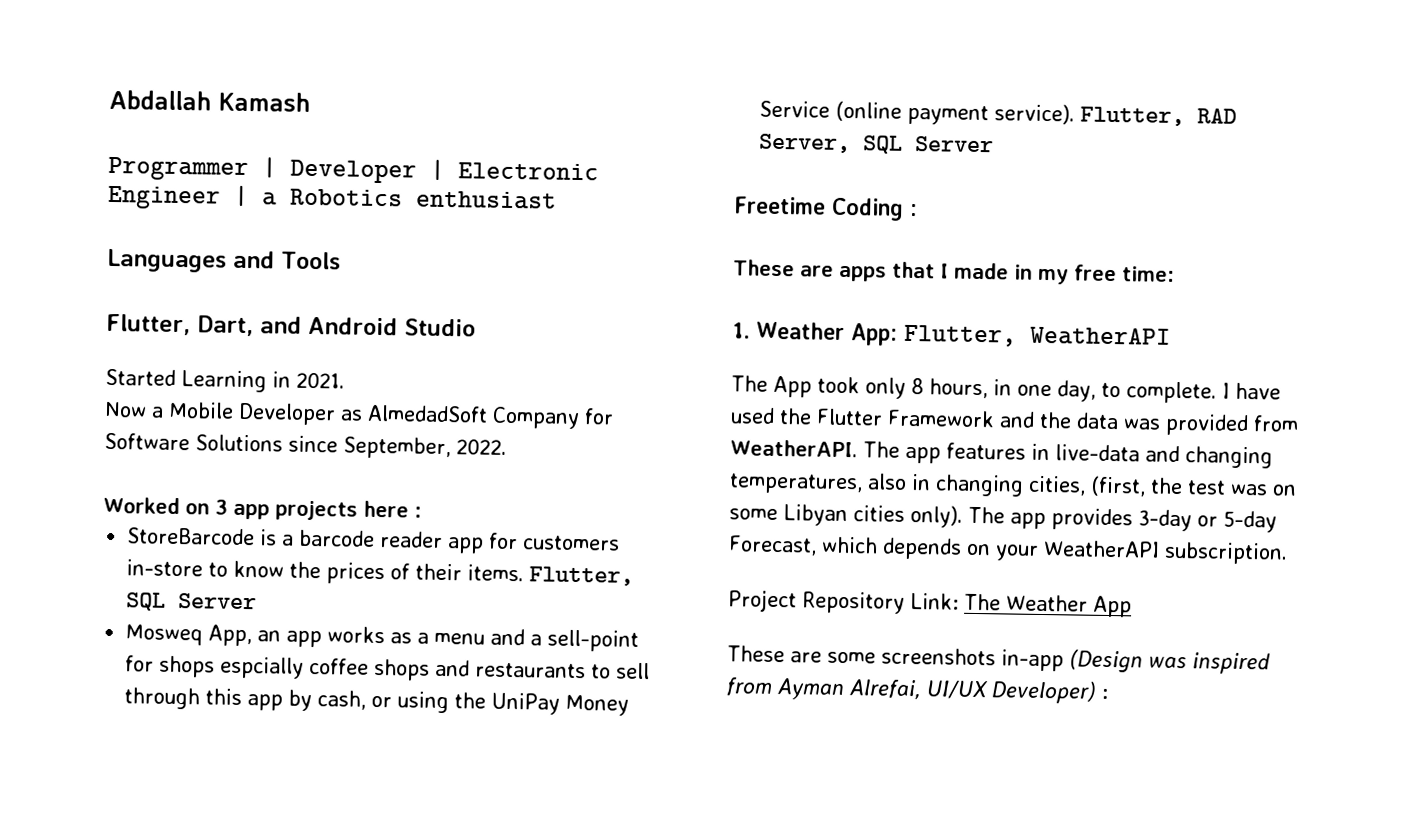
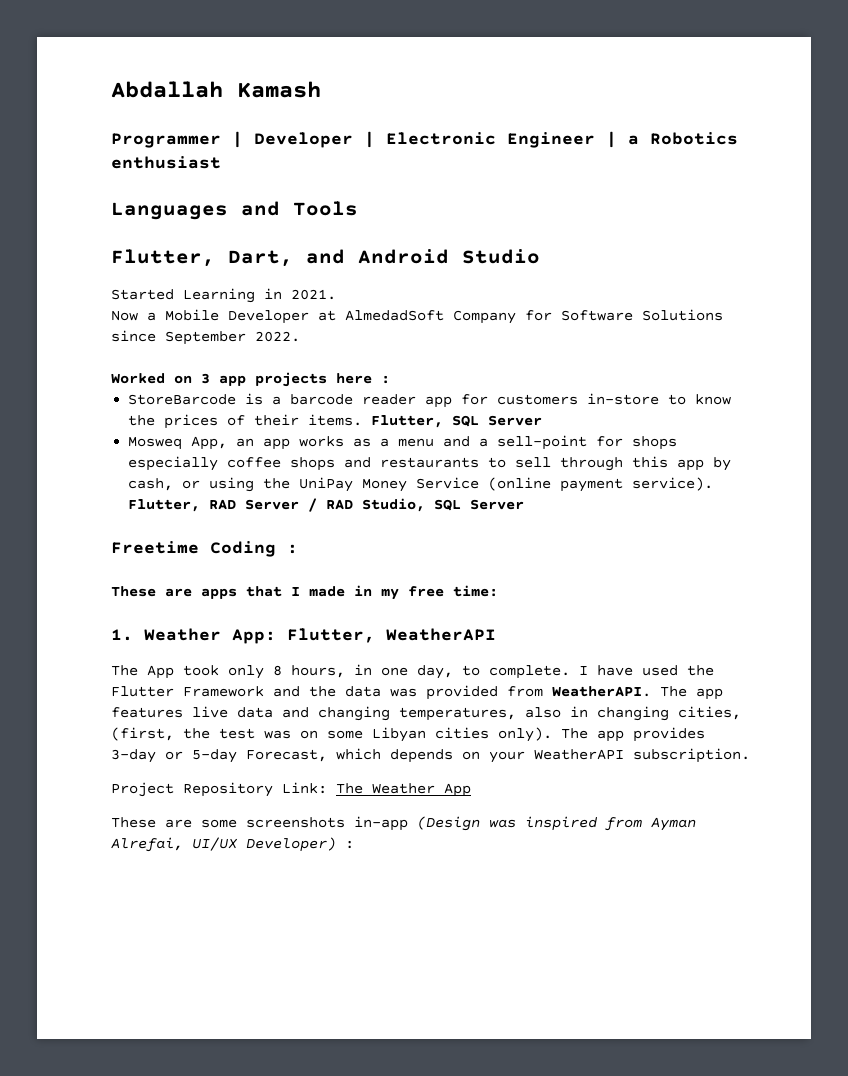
[340,409,363,421] as -> [318,310,336,321] at
[343,436,451,460] September, -> [165,331,246,345] September
[220,656,305,679] espcially -> [128,456,219,471] especially
[758,133,852,154] Server, -> [245,498,426,512] Server / RAD Studio,
[1030,443,1140,462] in live-data -> [192,706,273,718] live data

